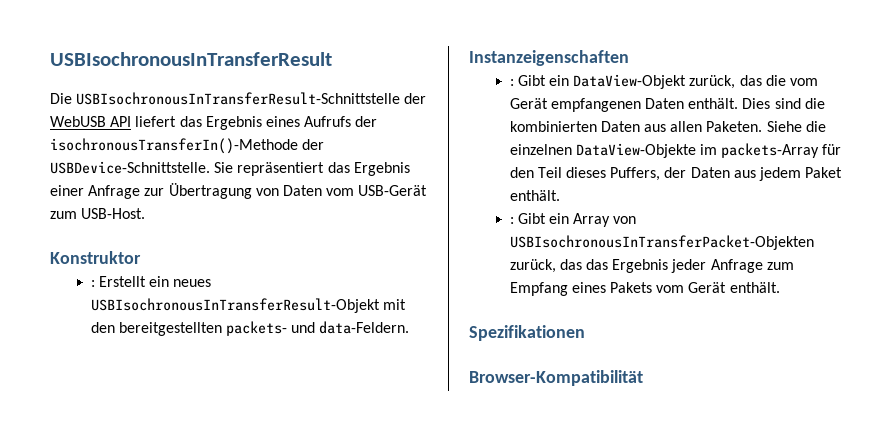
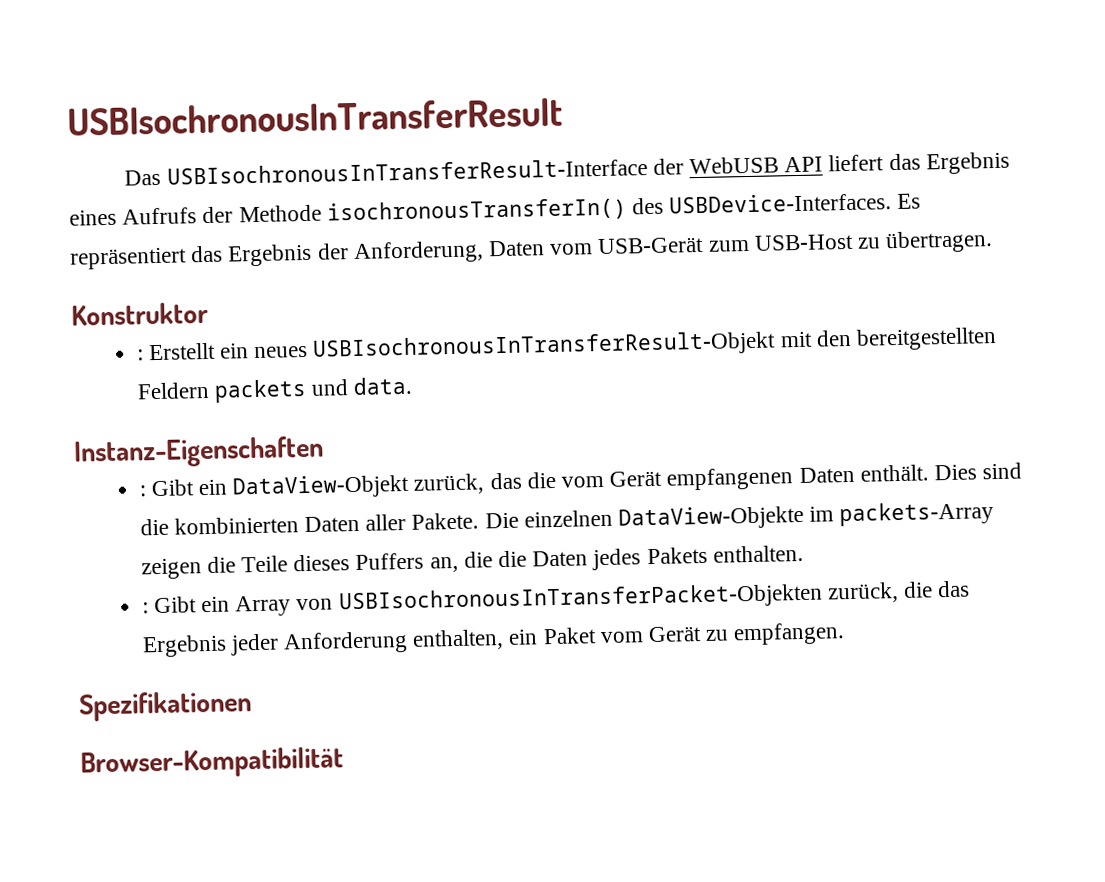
[50,92,401,105] Die USBIsochronousInTransferResult-Schnittstelle -> [124,158,648,186] Das USBIsochronousInTransferResult-Interface
[50,138,325,154] [50,161,410,176] [50,183,279,199] isochronousTransferIn()-Methode der USBDevice-Schnittstelle. Sie repräsentiert das Ergebnis einer Anfrage zur Übertragung von -> [238,192,922,225] [70,240,484,270] Methode isochronousTransferIn() des USBDevice-Interfaces. Es repräsentiert das Ergebnis der Anforderung,
[81,208,146,219] USB-Host. -> [753,230,994,254] USB-Host zu übertragen.
[225,321,410,336] [469,50,629,66] packets- und data-Feldern. // Instanzeigenschaften -> [136,376,414,403] [73,435,324,469] Feldern packets und data. // Instanz-Eigenschaften
[643,121,826,132] [509,143,842,158] [509,167,843,181] [509,190,560,201] aus allen Paketen. Siehe die einzelnen DataView-Objekte im packets-Array für den Teil dieses Puffers, der Daten aus jedem Paket enthält. -> [365,501,995,531] [140,544,804,580] aller Pakete. Die einzelnen DataView-Objekte im packets-Array zeigen die Teile dieses Puffers an, die die Daten jedes Pakets enthalten.
[559,259,582,270] das -> [903,581,934,598] die
[710,259,794,273] [509,282,780,296] Anfrage zum Empfang eines Pakets vom Gerät enthält. -> [283,622,846,655] Anforderung enthalten, ein Paket vom Gerät zu empfangen.

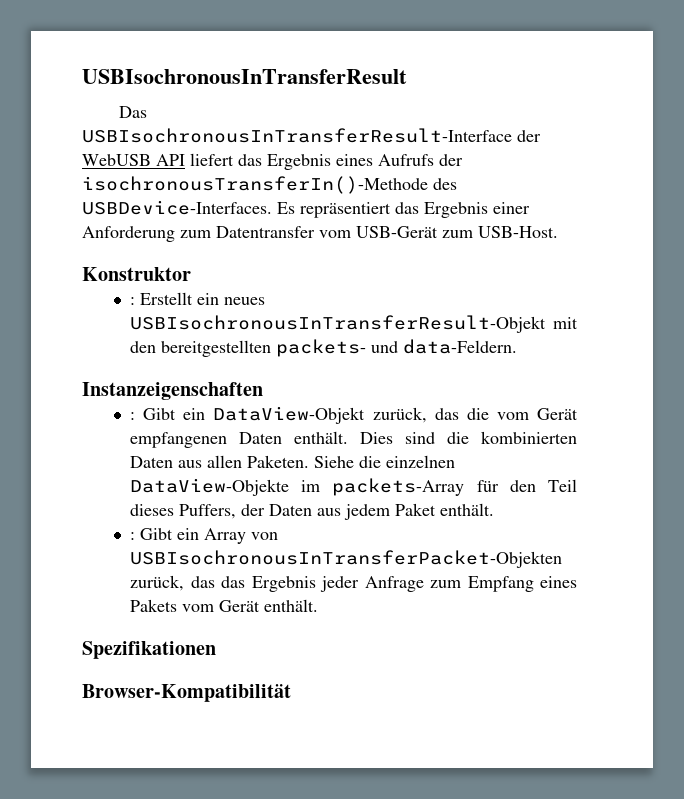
[238,197,627,225] Methode isochronousTransferIn() -> [82,176,428,194] isochronousTransferIn()-Methode
[316,230,994,264] der Anforderung, Daten vom USB-Gerät zum USB-Host zu übertragen. -> [493,202,530,214] [82,226,558,242] einer Anforderung zum Datentransfer vom USB-Gerät zum USB-Host.
[136,376,414,403] [73,435,324,469] Feldern packets und data. // Instanz-Eigenschaften -> [276,339,518,357] [82,382,263,400] packets- und data-Feldern. // Instanzeigenschaften
[365,501,995,531] [140,544,804,580] aller Pakete. Die einzelnen DataView-Objekte im packets-Array zeigen die Teile dieses Puffers an, die die Daten jedes Pakets enthalten. -> [178,455,456,468] [130,478,577,496] [130,503,495,520] aus allen Paketen. Siehe die einzelnen DataView-Objekte im packets-Array für den Teil dieses Puffers, der Daten aus jedem Paket enthält.
[903,581,934,598] die -> [190,576,215,588] das
[283,622,846,655] Anforderung enthalten, ein Paket vom Gerät zu empfangen. -> [364,576,577,592] [130,599,319,612] Anfrage zum Empfang eines Pakets vom Gerät enthält.

